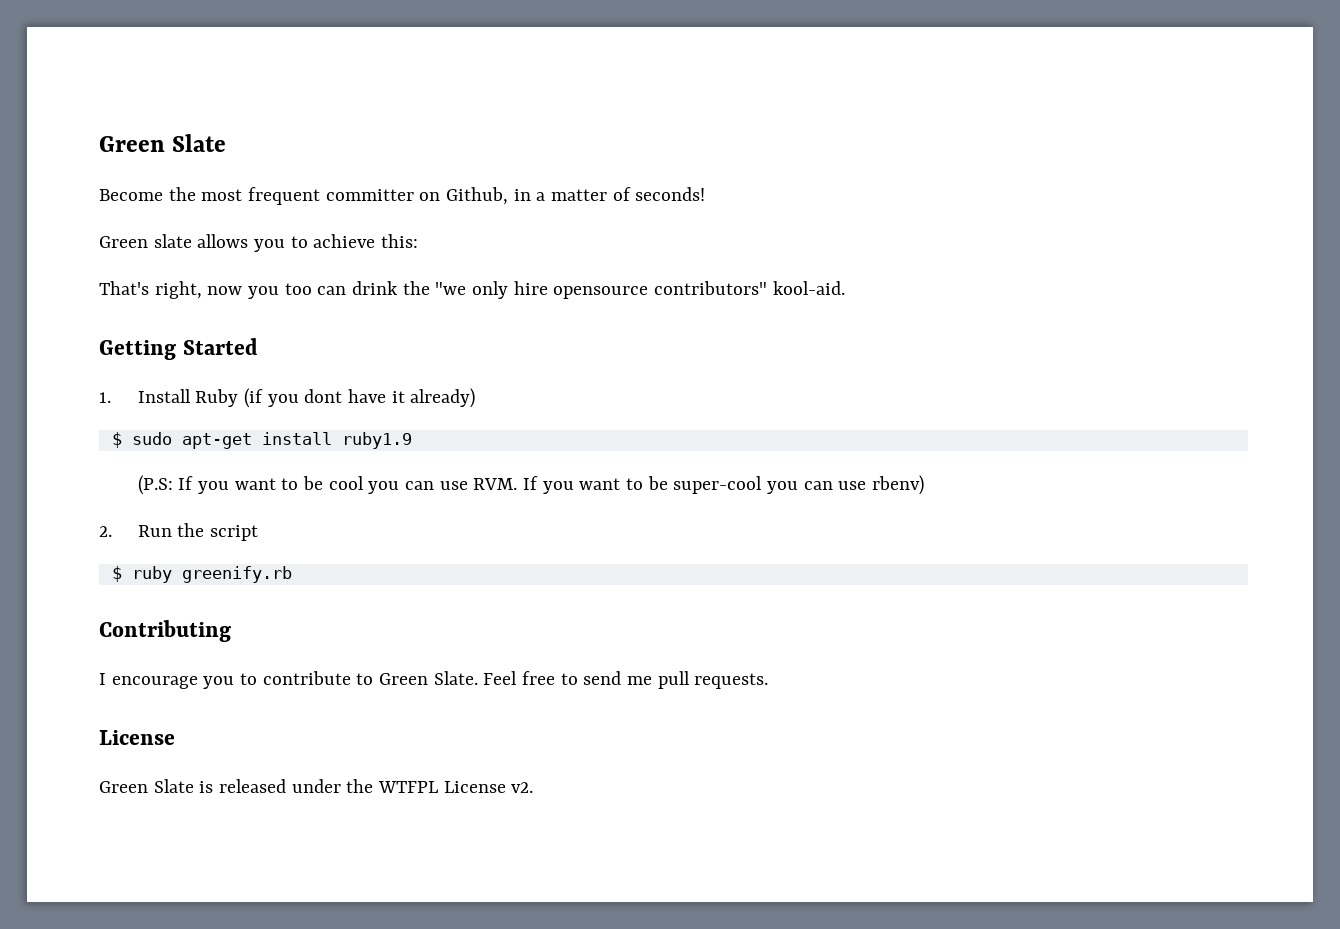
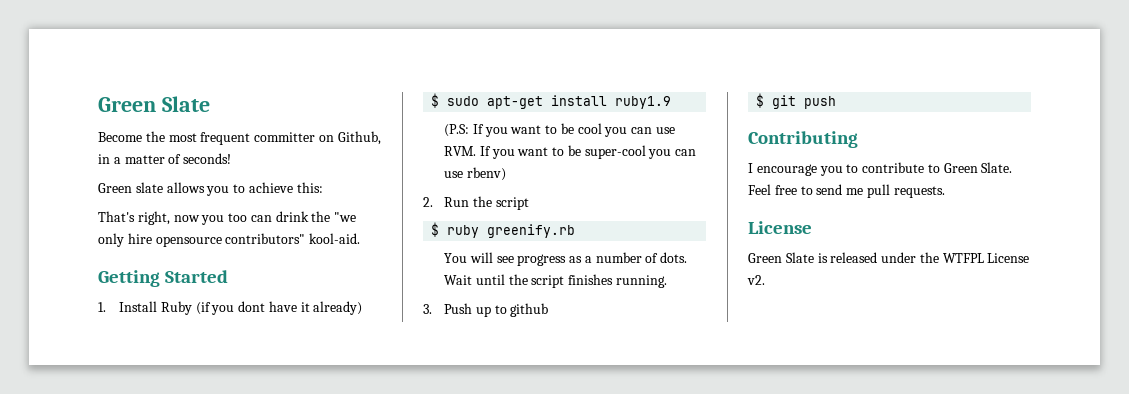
(292, 574) none -> [443,252,688,266] [443,274,667,288] [423,303,549,317] [756,93,837,109] // You will see progress as a number of dots. Wait until the script finishes running. // 3. Push up to github // $ git push

